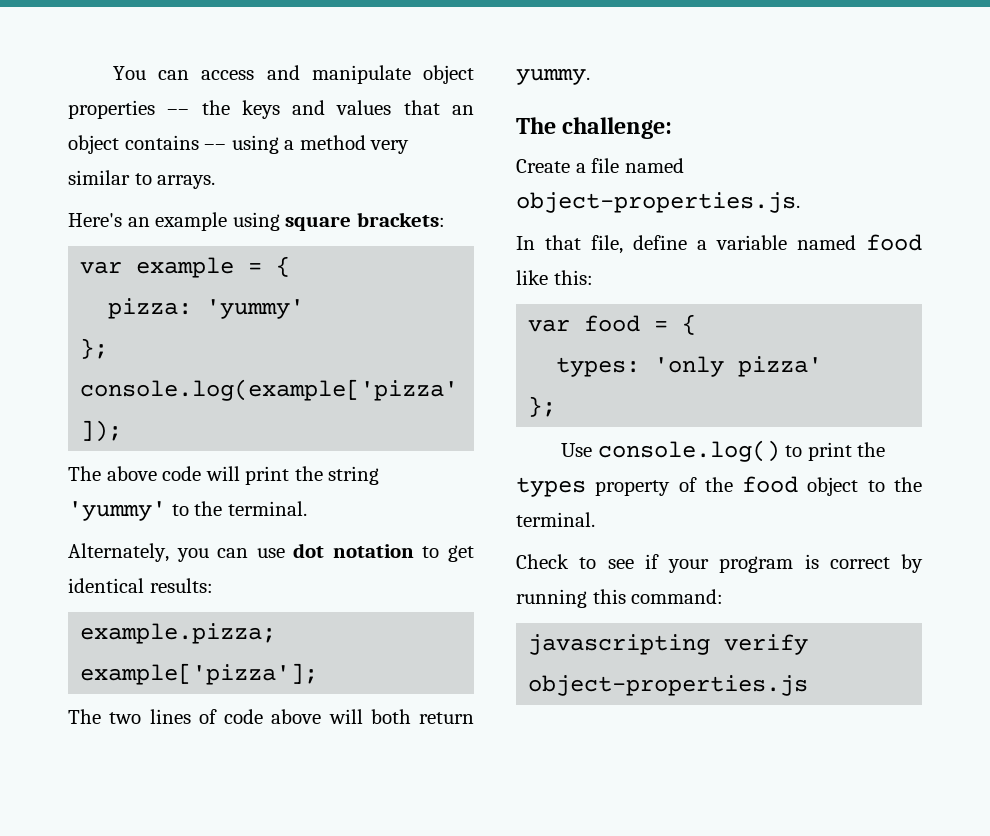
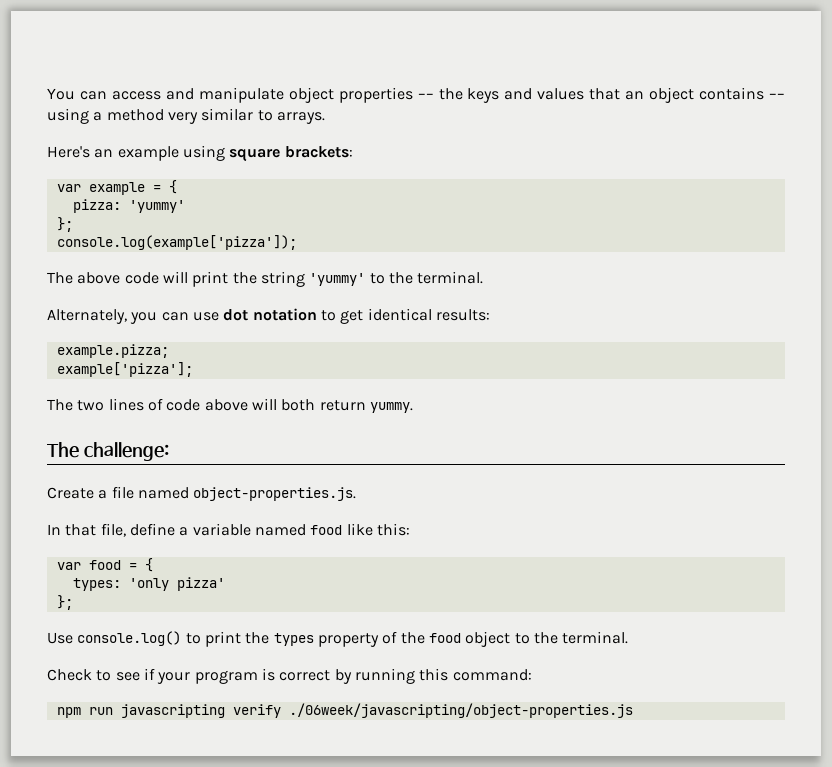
(724, 596) none -> [56,707,113,718] npm run
[528,675,809,696] object-properties.js -> [288,703,633,718] ./06week/javascripting/object-properties.js

